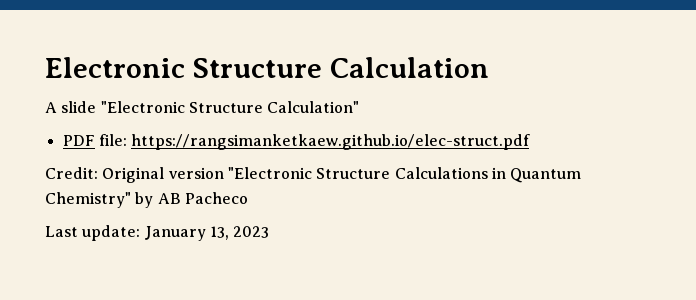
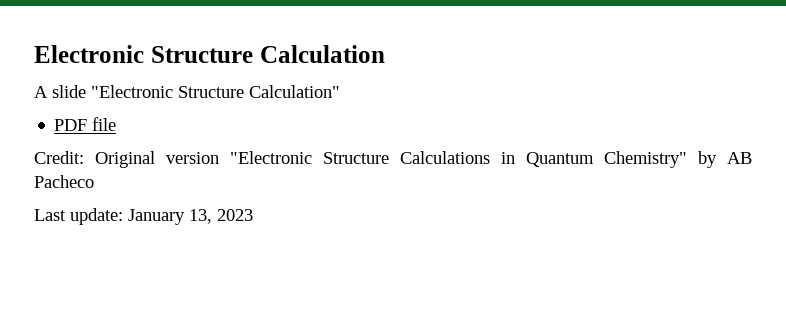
[98,134,531,150] file: https://rangsimanketkaew.github.io/elec-struct.pdf -> [92,117,117,131] file

